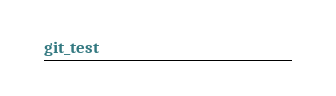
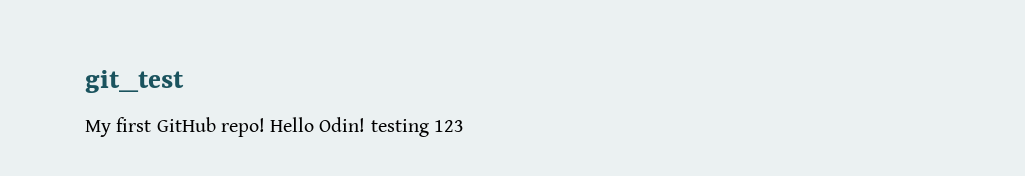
(100, 48) none -> [85,117,464,137] // My first GitHub repo! Hello Odin! testing 123

